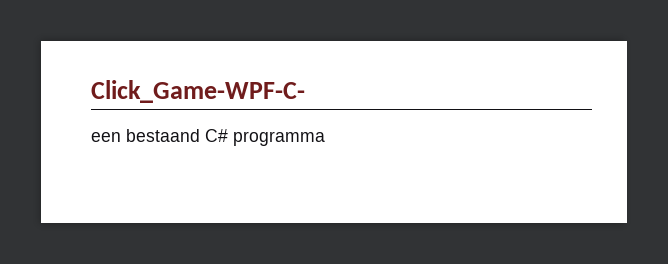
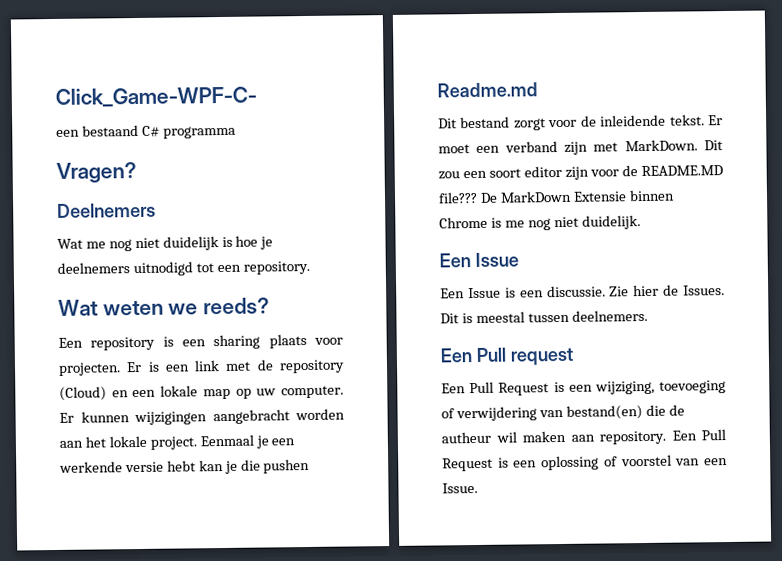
(325, 138) none -> [56,162,137,183] [57,202,156,218] [57,235,274,252] [57,260,310,277] [58,297,271,316] [58,334,343,351] [58,359,345,376] [59,385,345,401] [59,408,345,426] [59,434,296,450] [59,458,311,474] [437,82,538,98] [438,114,723,131] [438,139,723,155] [438,165,723,180] [438,189,675,204] [439,215,641,231] [439,252,519,268] [440,284,725,299] [440,309,648,324] [440,347,574,366] [441,380,726,396] [441,404,685,422] [441,429,726,445] [442,454,728,472] [442,482,478,494] // Vragen? // Deelnemers // Wat me nog niet duidelijk is hoe je deelnemers uitnodigd tot een repository. // Wat weten we reeds? // Een repository is een sharing plaats voor projecten. Er is een link met de repository (Cloud) en een lokale map op uw computer. Er kunnen wijzigingen aangebracht worden aan het lokale project. Eenmaal je een werkende versie hebt kan je die pushen // Readme.md // Dit bestand zorgt voor de inleidende tekst. Er moet een verband zijn met MarkDown. Dit zou een soort editor zijn voor de README.MD file??? De MarkDown Extensie binnen Chrome is me nog niet duidelijk. // Een Issue // Een Issue is een discussie. Zie hier de Issues. Dit is meestal tussen deelnemers. // Een Pull request // Een Pull Request is een wijziging, toevoeging of verwijdering van bestand(en) die de autheur wil maken aan repository. Een Pull Request is een oplossing of voorstel van een Issue.

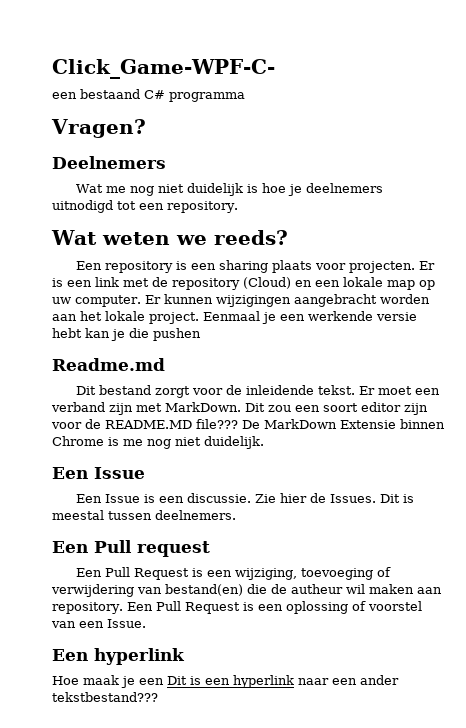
(478, 488) none -> [52,648,185,665] [52,675,399,688] [52,692,158,702] // Een hyperlink // Hoe maak je een Dit is een hyperlink naar een ander tekstbestand???

